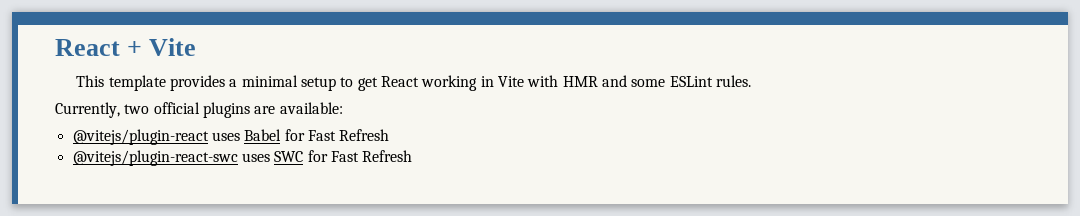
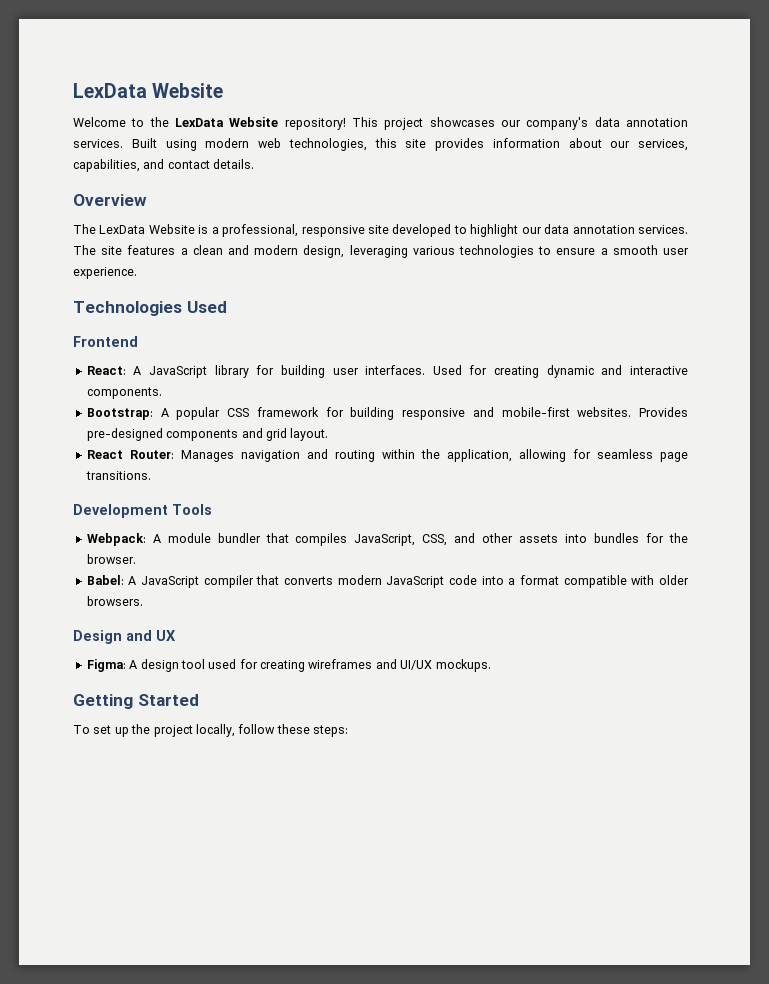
[55,38,197,56] [76,75,751,91] [55,102,343,118] [72,129,390,145] [72,150,413,166] React + Vite // This template provides a minimal setup to get React working in Vite with HMR and some ESLint rules. // Currently, two official plugins are available: // @vitejs/plugin-react uses Babel for Fast Refresh // @vitejs/plugin-react-swc uses SWC for Fast Refresh -> [73,83,224,98] [73,117,688,130] [73,138,688,151] [73,159,255,172] [73,194,147,206] [73,224,689,237] [73,245,689,258] [73,267,137,279] [73,301,227,316] [73,336,138,347] [86,365,688,378] [86,387,162,399] [86,407,688,420] [86,428,329,441] [86,449,688,462] [85,471,151,480] [73,504,212,518] [86,533,688,546] [86,554,136,564] [86,575,689,588] [86,596,143,606] [73,630,176,644] [86,659,491,672] [73,694,199,709] [73,724,348,737] LexData Website // Welcome to the LexData Website repository! This project showcases our company's data annotation services. Built using modern web technologies, this site provides information about our services, capabilities, and contact details. // Overview // The LexData Website is a professional, responsive site developed to highlight our data annotation services. The site features a clean and modern design, leveraging various technologies to ensure a smooth user experience. // Technologies Used // Frontend // React: A JavaScript library for building user interfaces. Used for creating dynamic and interactive components. // Bootstrap: A popular CSS framework for building responsive and mobile-first websites. Provides pre-designed components and grid layout. // React Router: Manages navigation and routing within the application, allowing for seamless page transitions. // Development Tools // Webpack: A module bundler that compiles JavaScript, CSS, and other assets into bundles for the browser. // Babel: A JavaScript compiler that converts modern JavaScript code into a format compatible with older browsers. // Design and UX // Figma: A design tool used for creating wireframes and UI/UX mockups. // Getting Started // To set up the project locally, follow these steps:

